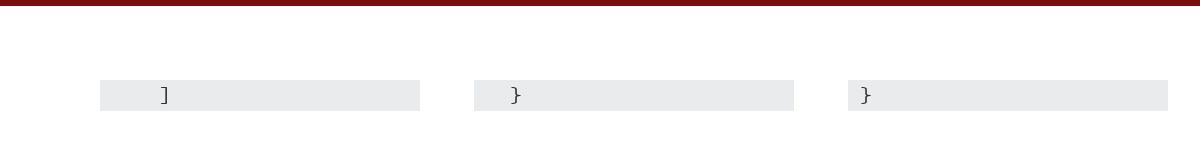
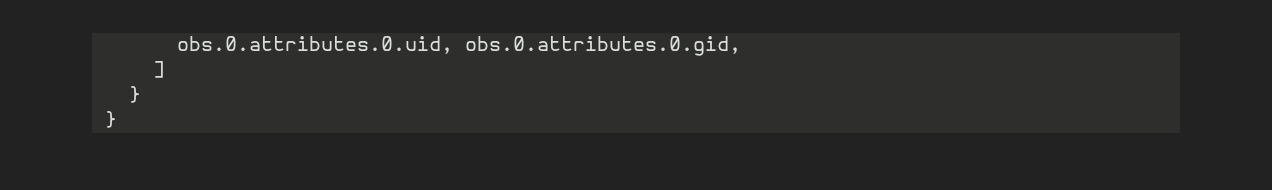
(160, 95) none -> [176,36,741,56] obs.0.attributes.0.uid, obs.0.attributes.0.gid, //

